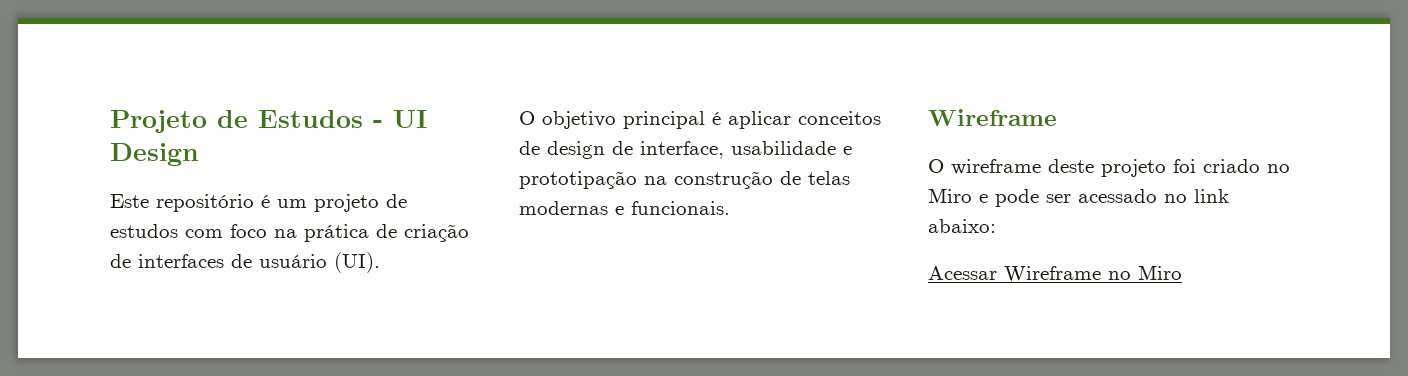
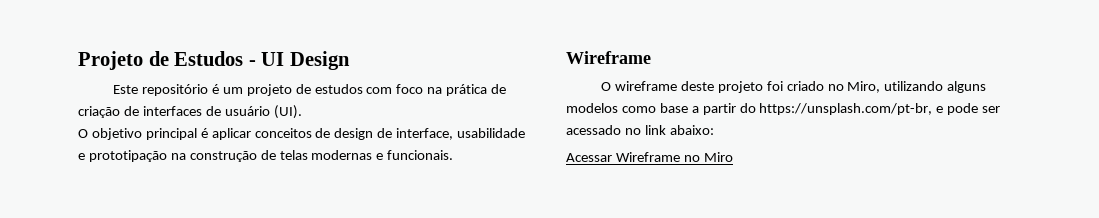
[928,188,972,203] Miro -> [847,81,987,93] [566,103,933,115] Miro, utilizando alguns modelos como base a partir do https://unsplash.com/pt-br,

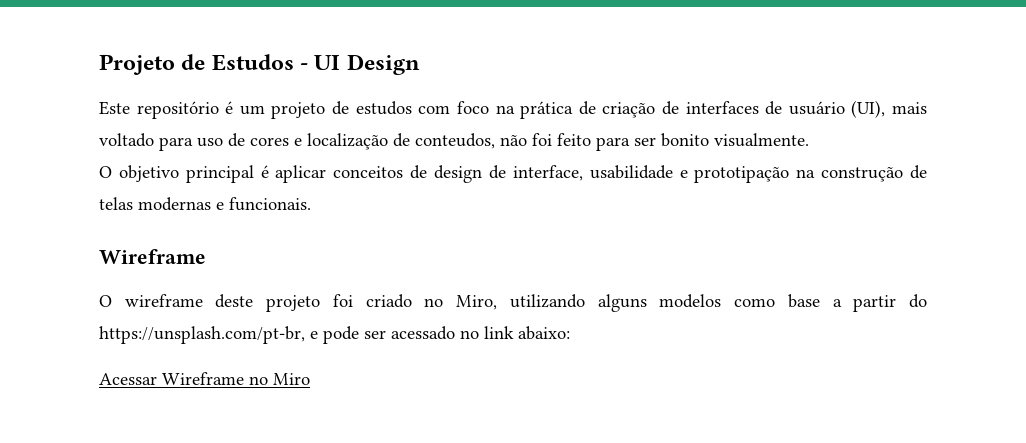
[273,105,302,119] (UI). -> [851,100,927,118] [99,133,809,151] (UI), mais voltado para uso de cores e localização de conteudos, não foi feito para ser bonito visualmente.

